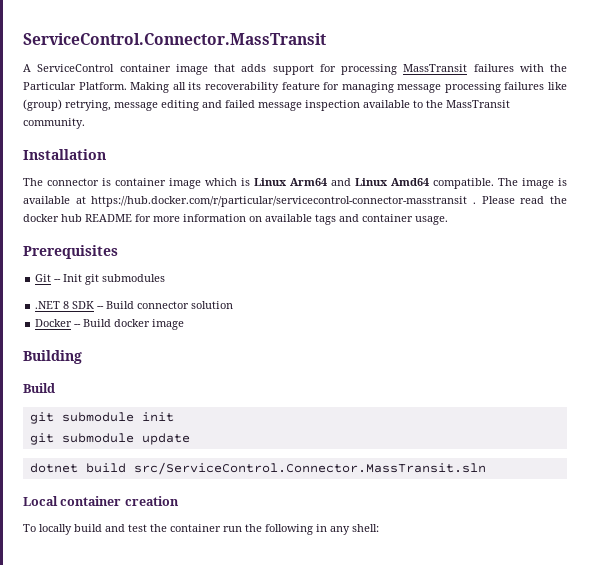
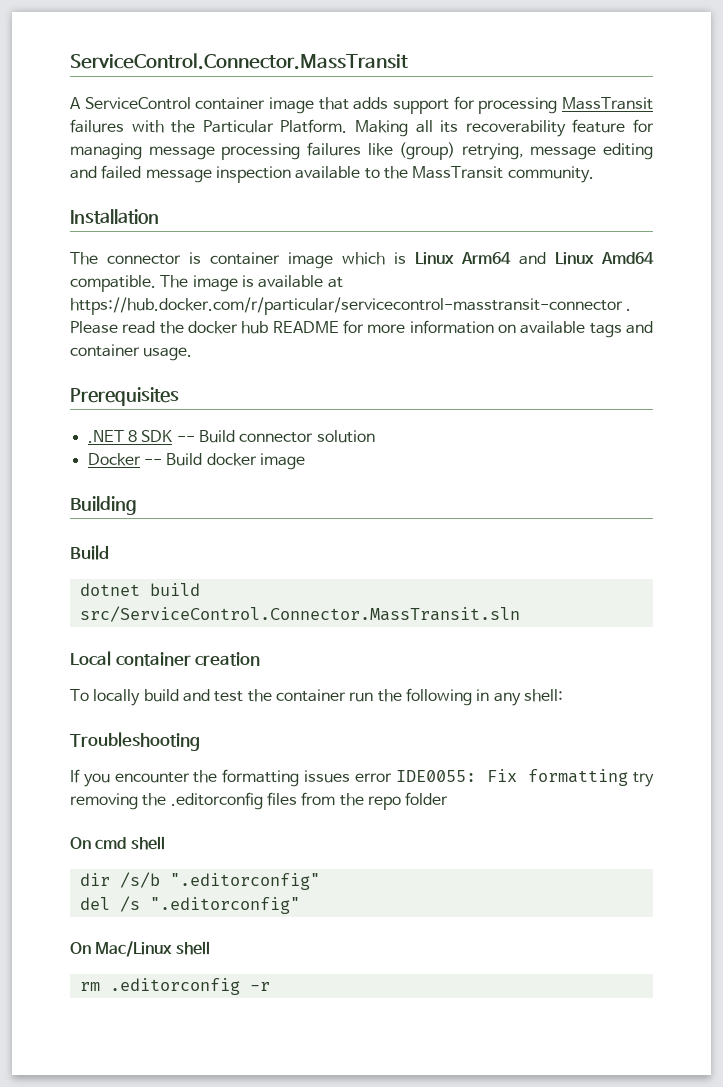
[91,196,468,207] https://hub.docker.com/r/particular/servicecontrol-connector-masstransit -> [70,297,623,315] https://hub.docker.com/r/particular/servicecontrol-masstransit-connector
[35,274,166,285] // Git -- Init git submodules -> (179, 396) none
[29,412,174,424] [29,433,190,445] // git submodule init // git submodule update -> (109, 552) none
(379, 528) none -> [70,732,200,751] [70,769,655,787] [70,792,449,810] [70,836,165,850] [79,872,320,890] [79,896,300,914] [70,941,210,957] [79,978,270,995] // Troubleshooting // If you encounter the formatting issues error IDE0055: Fix formatting try removing the .editorconfig files from the repo folder // On cmd shell // dir /s/b ".editorconfig" // del /s ".editorconfig" // On Mac/Linux shell // rm .editorconfig -r

